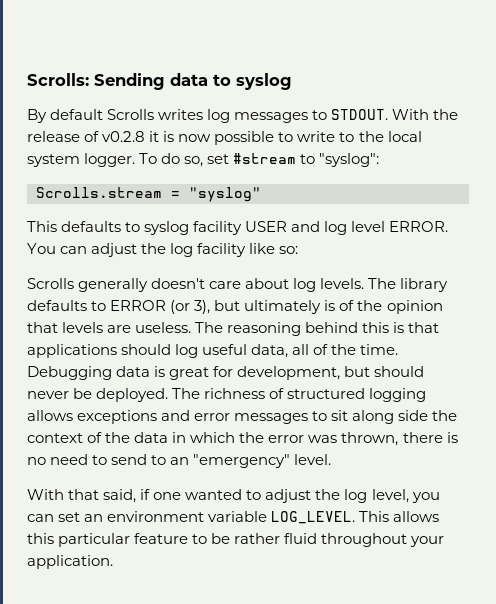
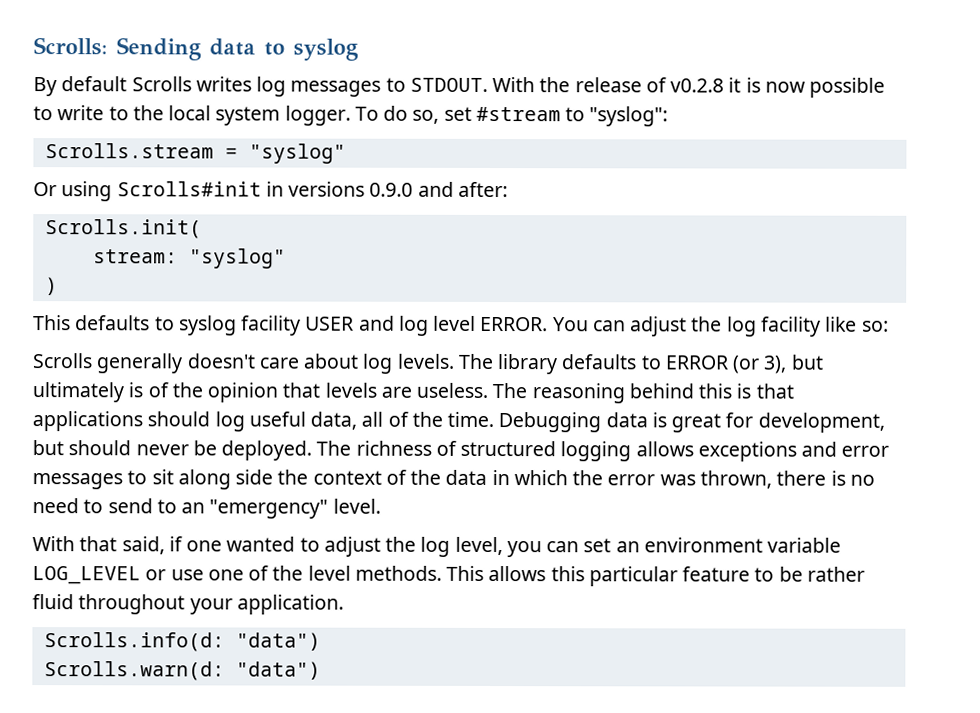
(261, 194) none -> [33,181,508,202] [44,219,202,239] [92,248,286,269] [44,277,58,296] // Or using Scrolls#init in versions 0.9.0 and after: // Scrolls.init( // stream: "syslog" // )
[271,511,356,524] LOG_LEVEL. -> [32,565,442,585] LOG_LEVEL or use one of the level methods.
(113, 562) none -> [43,632,321,652] [43,661,321,681] // Scrolls.info(d: "data") // Scrolls.warn(d: "data")

